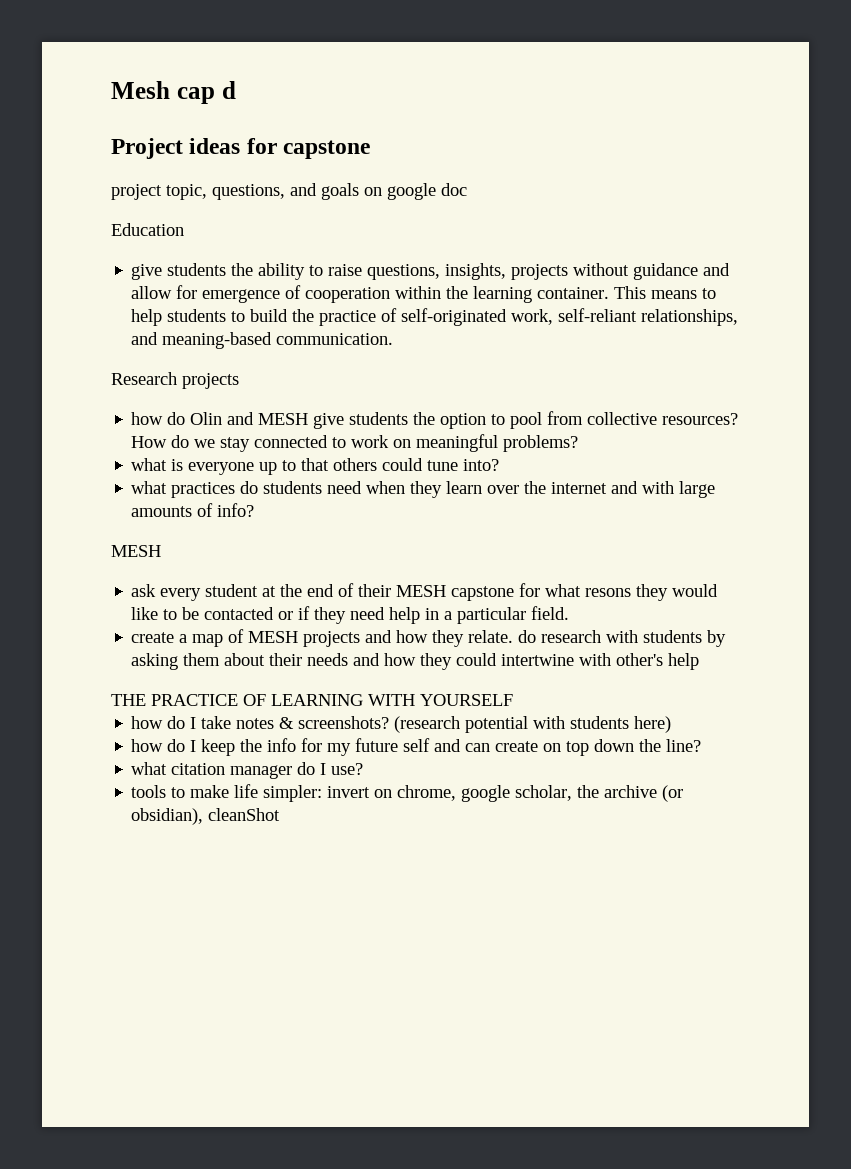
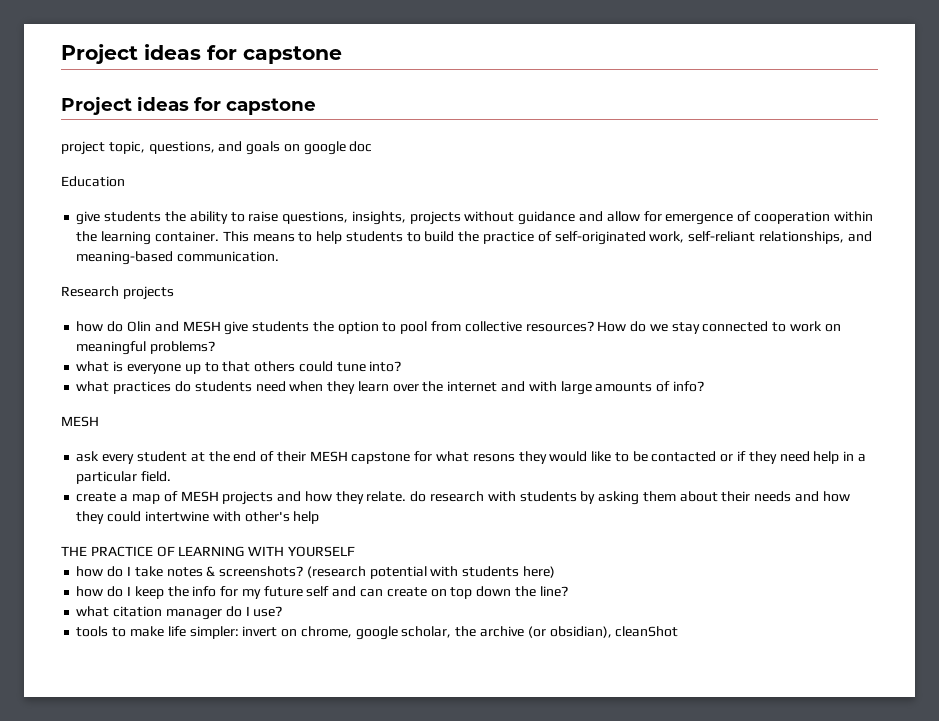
[111,81,236,104] Mesh cap d -> [61,44,342,64] Project ideas for capstone

